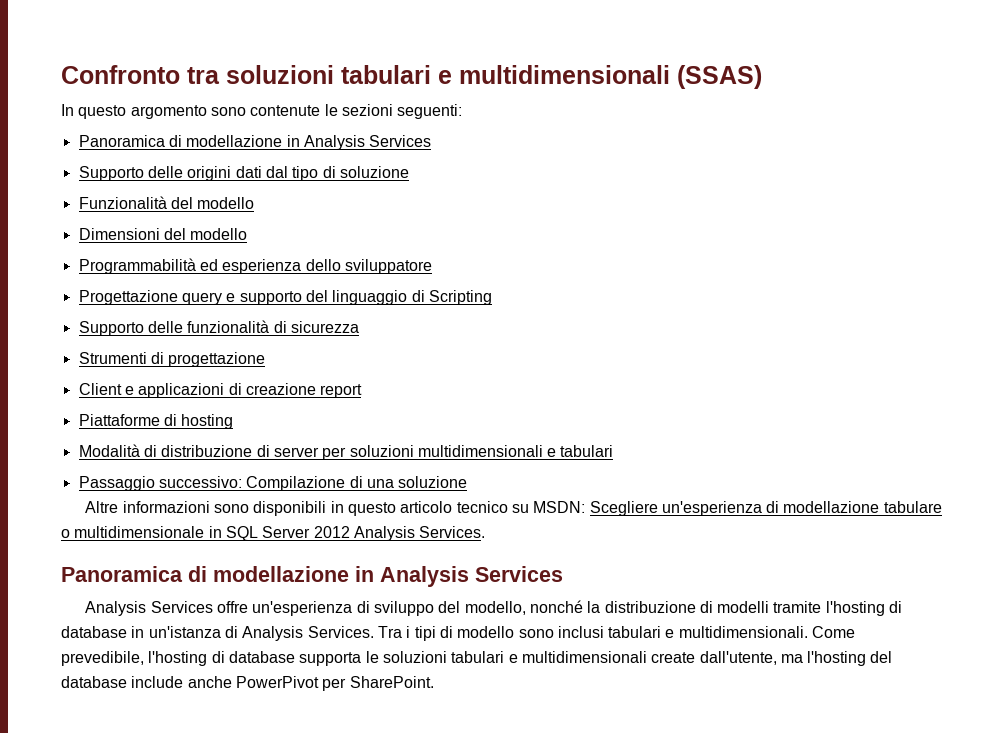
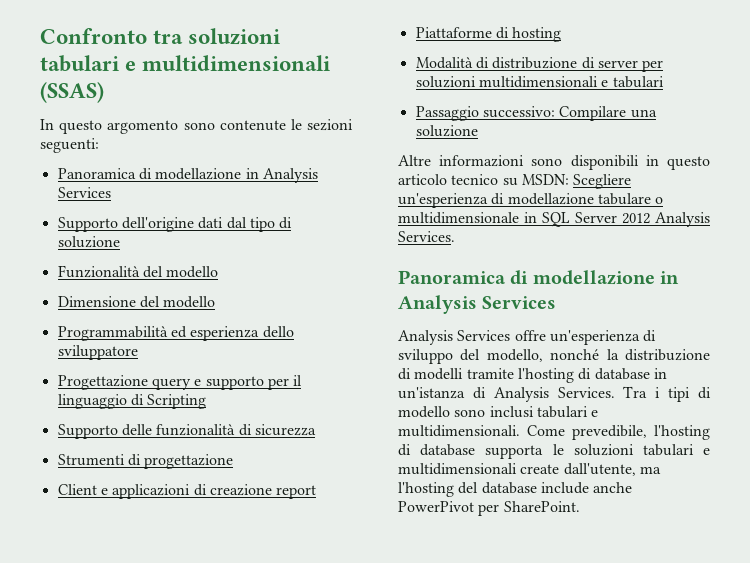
[147,166,232,181] delle origini -> [121,217,194,232] dell'origine
[78,228,160,240] Dimensioni -> [57,296,136,307] Dimensione
[305,290,328,302] del -> [267,375,303,390] per il
[246,476,363,491] Compilazione di -> [559,106,627,121] Compilare

